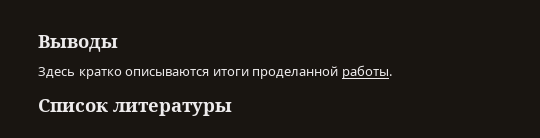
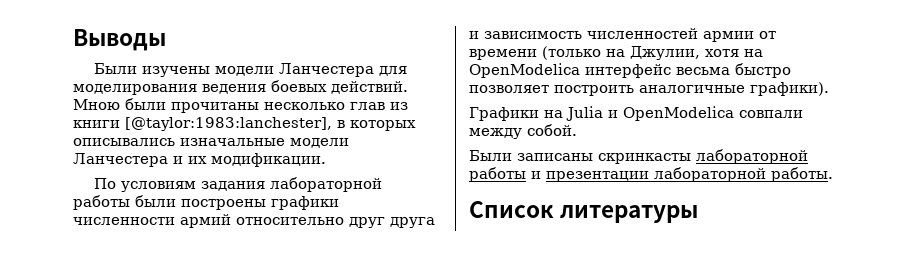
[38,66,339,79] Здесь кратко описываются итоги проделанной -> [94,63,408,77] [73,80,408,95] [73,98,408,113] [73,117,416,131] [73,138,349,148] [73,153,326,167] [94,177,383,192] [73,195,339,210] [73,214,435,228] [469,28,776,42] [469,46,763,60] [469,63,791,78] [469,82,829,96] [469,106,803,121] [469,124,577,139] [469,149,808,164] [469,167,766,182] Были изучены модели Ланчестера для моделирования ведения боевых действий. Мною были прочитаны несколько глав из книги [@taylor:1983:lanchester], в которых описывались изначальные модели Ланчестера и их модификации. // По условиям задания лабораторной работы были построены графики численности армий относительно друг друга и зависимость численностей армии от времени (только на Джулии, хотя на OpenModelica интерфейс весьма быстро позволяет построить аналогичные графики). // Графики на Julia и OpenModelica совпали между собой. // Были записаны скринкасты лабораторной работы и презентации лабораторной

